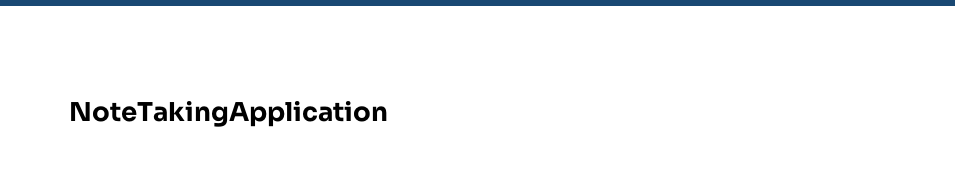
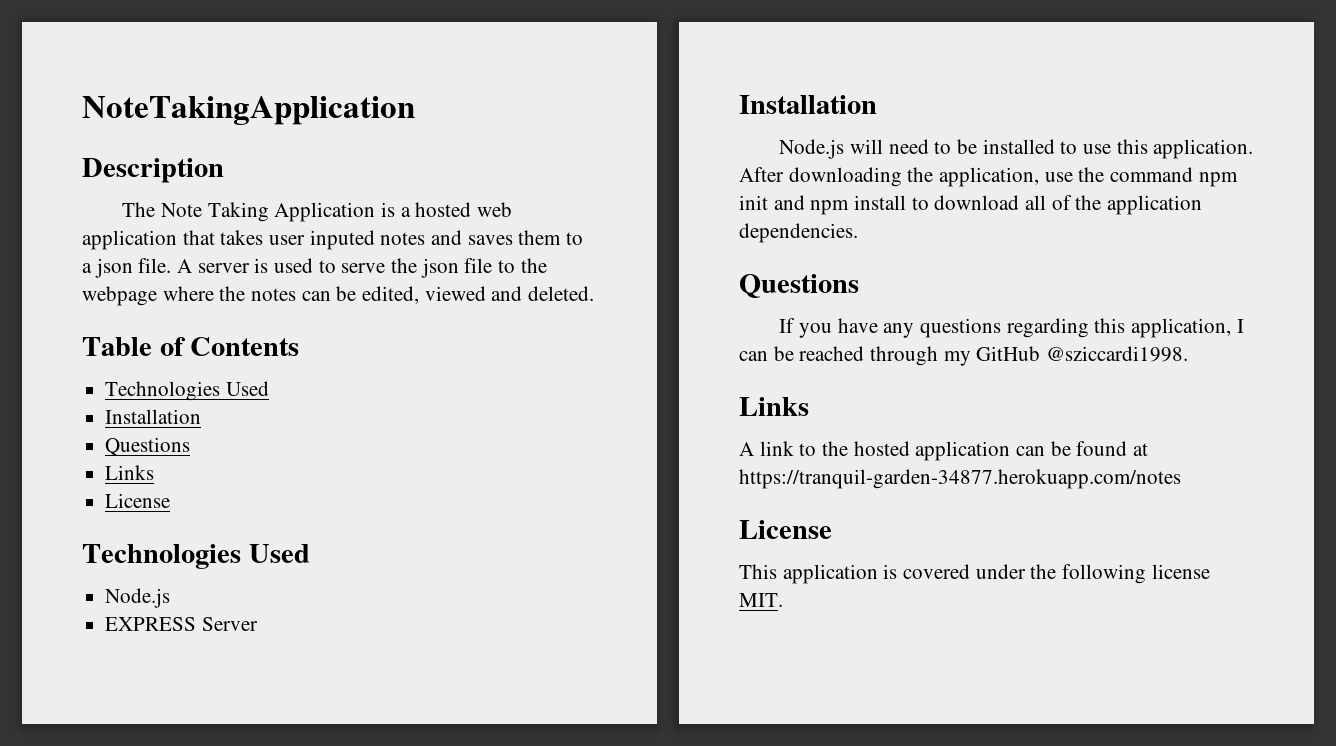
(388, 114) none -> [82,158,224,183] [122,202,513,222] [82,230,584,250] [82,258,547,278] [82,286,595,306] [82,337,300,356] [105,381,269,401] [105,409,202,424] [105,437,191,456] [105,465,155,480] [105,493,171,508] [82,544,310,569] [105,588,171,608] [105,617,258,631] [739,95,877,114] [779,139,1254,159] [739,167,1238,187] [739,195,1203,215] [739,223,858,243] [739,274,859,298] [779,318,1244,338] [739,346,1189,366] [739,397,809,416] [739,441,1149,461] [739,469,1181,489] [739,520,832,539] [739,564,1210,584] [739,593,783,607] // Description // The Note Taking Application is a hosted web application that takes user inputed notes and saves them to a json file. A server is used to serve the json file to the webpage where the notes can be edited, viewed and deleted. // Table of Contents // Technologies Used // Installation // Questions // Links // License // Technologies Used // Node.js // EXPRESS Server // Installation // Node.js will need to be installed to use this application. After downloading the application, use the command npm init and npm install to download all of the application dependencies. // Questions // If you have any questions regarding this application, I can be reached through my GitHub @sziccardi1998. // Links // A link to the hosted application can be found at https://tranquil-garden-34877.herokuapp.com/notes // License // This application is covered under the following license MIT.

